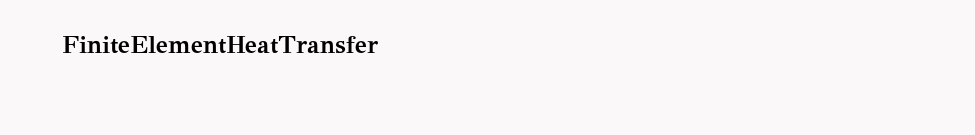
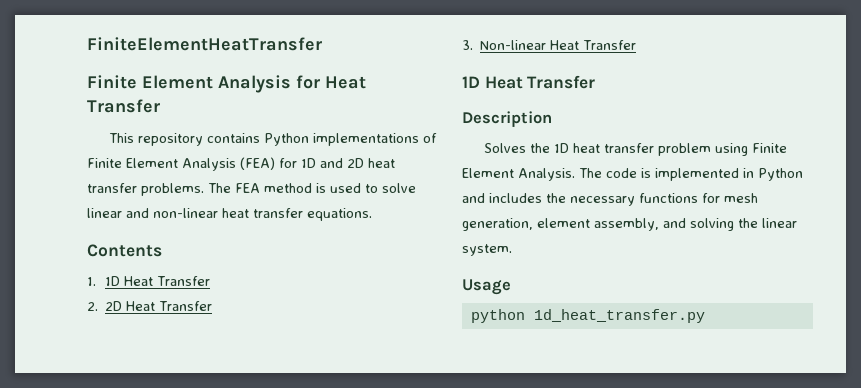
(379, 45) none -> [87,75,366,93] [87,99,160,113] [109,133,438,146] [87,157,395,171] [87,183,416,196] [87,208,372,221] [87,244,162,257] [87,276,210,286] [87,301,213,311] [462,40,637,50] [462,75,596,89] [462,111,552,127] [484,143,788,156] [462,168,803,181] [462,193,758,206] [462,218,797,231] [462,244,512,256] [462,279,511,295] [470,309,705,323] // Finite Element Analysis for Heat Transfer // This repository contains Python implementations of Finite Element Analysis (FEA) for 1D and 2D heat transfer problems. The FEA method is used to solve linear and non-linear heat transfer equations. // Contents // 1. 1D Heat Transfer // 2. 2D Heat Transfer // 3. Non-linear Heat Transfer // 1D Heat Transfer // Description // Solves the 1D heat transfer problem using Finite Element Analysis. The code is implemented in Python and includes the necessary functions for mesh generation, element assembly, and solving the linear system. // Usage // python 1d_heat_transfer.py

